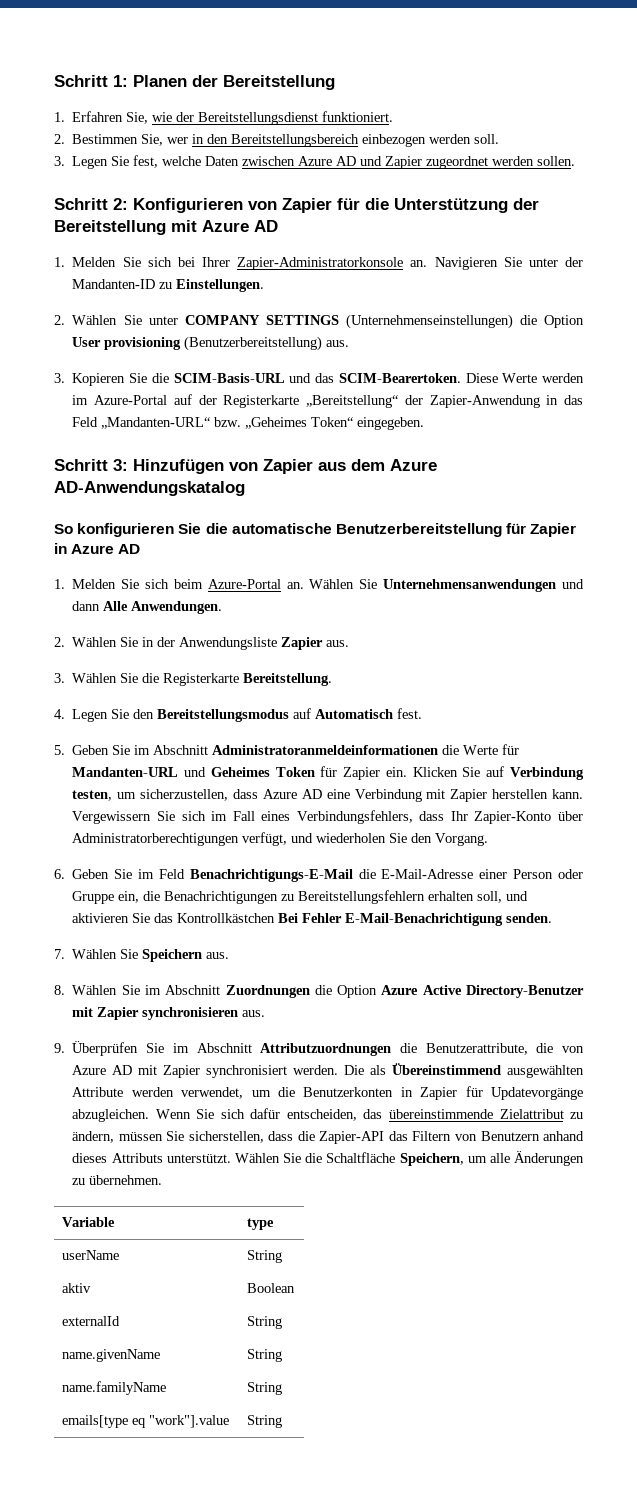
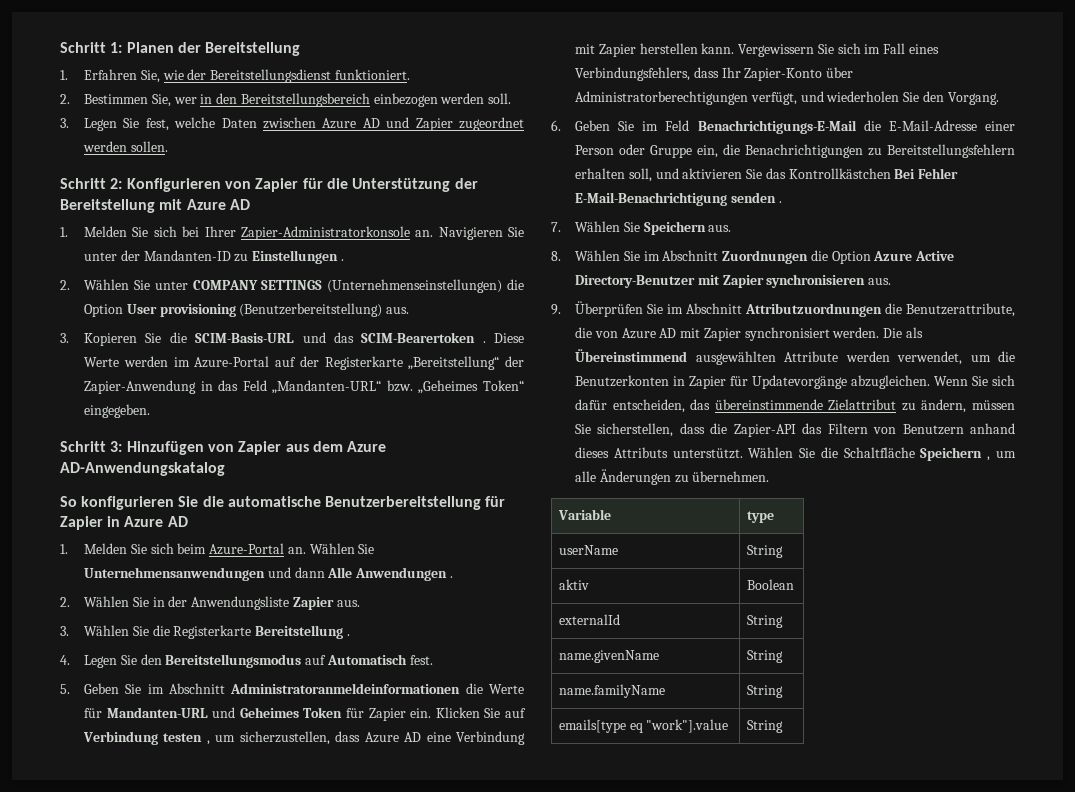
[176,279,265,292] Einstellungen. -> [252,250,344,264] Einstellungen .
[338,373,461,383] SCIM-Bearertoken. -> [361,332,486,343] SCIM-Bearertoken .
[131,601,223,614] Anwendungen. -> [355,567,453,581] Anwendungen .
[243,673,333,686] Bereitstellung. -> [255,625,350,639] Bereitstellung .
[72,790,113,801] testen, -> [163,733,210,745] testen ,
[506,913,553,923] senden. -> [730,192,782,203] senden .
[399,1153,464,1166] Speichern, -> [920,447,991,461] Speichern ,

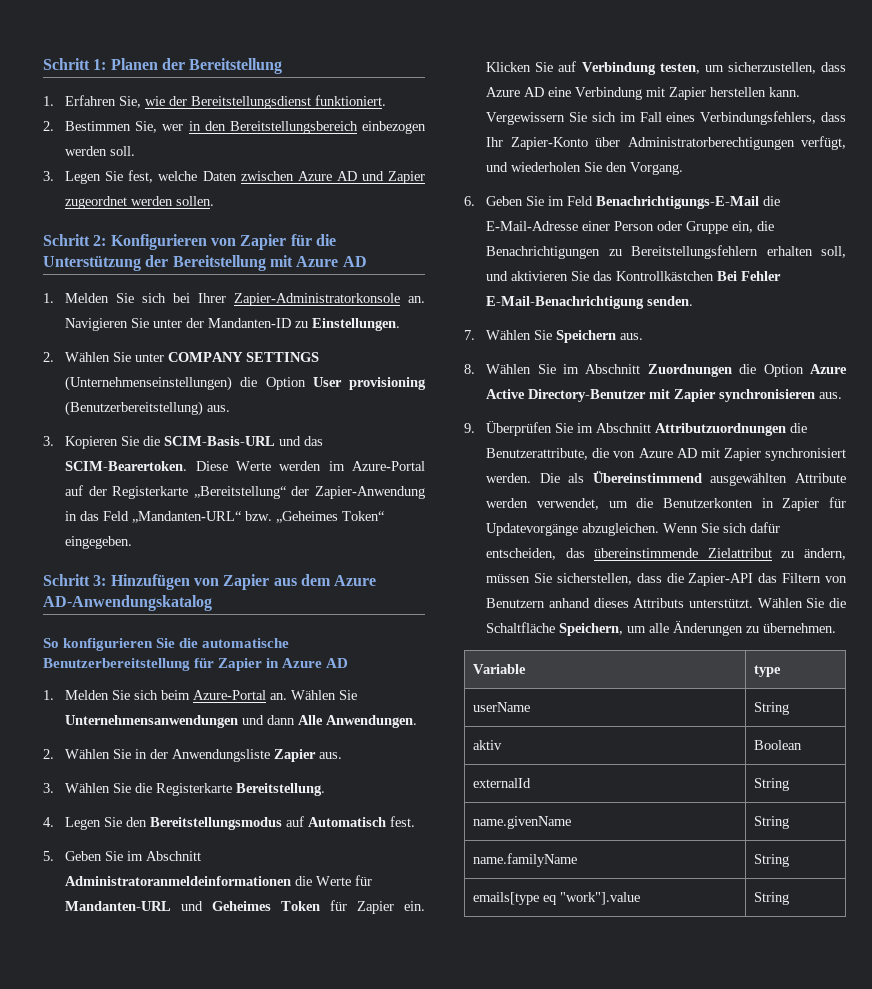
[252,250,344,264] Einstellungen . -> [312,318,401,331] Einstellungen.
[361,332,486,343] SCIM-Bearertoken . -> [65,461,188,471] SCIM-Bearertoken.
[355,567,453,581] Anwendungen . -> [326,715,418,728] Anwendungen.
[255,625,350,639] Bereitstellung . -> [236,783,326,796] Bereitstellung.
[163,733,210,745] testen , -> [659,63,700,74] testen,
[730,192,782,203] senden . -> [647,296,694,306] senden.
[920,447,991,461] Speichern , -> [559,623,624,636] Speichern,

